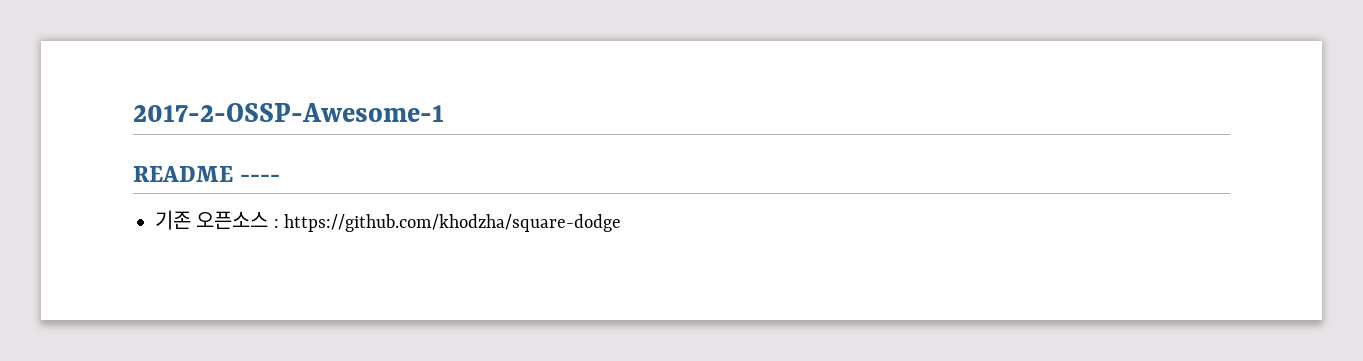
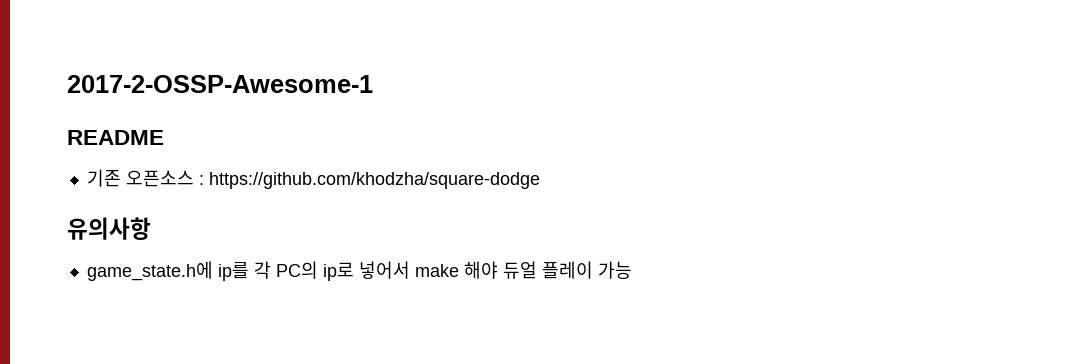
[240,174,281,182] ---- -> (164, 137) none
(622, 223) none -> [67,217,151,240] [86,261,632,281] // 유의사항 // game_state.h에 ip를 각 PC의 ip로 넣어서 make 해야 듀얼 플레이 가능

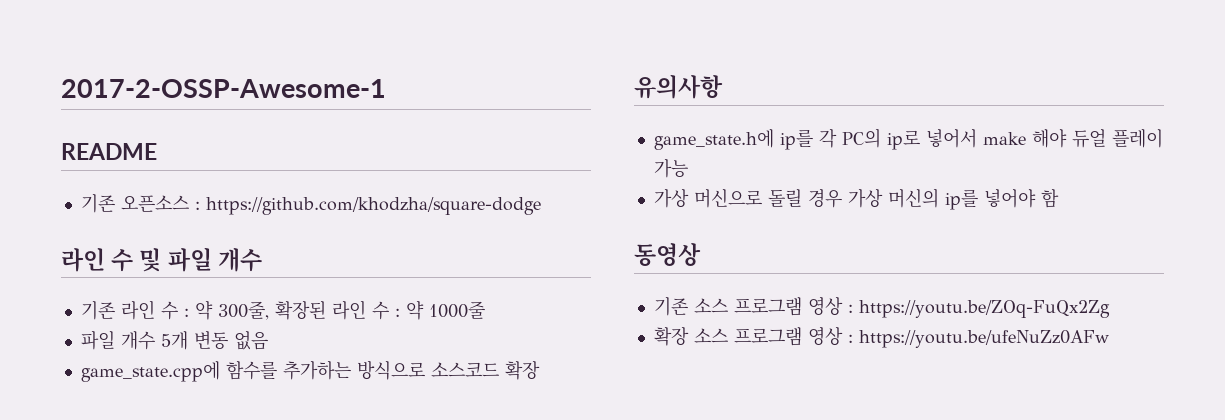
(540, 180) none -> [61,247,262,272] [80,300,485,320] [80,330,268,350] [80,360,540,382] // 라인 수 및 파일 개수 // 기존 라인 수 : 약 300줄, 확장된 라인 수 : 약 1000줄 // 파일 개수 5개 변동 없음 // game_state.cpp에 함수를 추가하는 방식으로 소스코드 확장
(632, 270) none -> [653,188,1059,210] [634,243,701,267] [653,297,1110,318] [653,327,1109,348] // 가상 머신으로 돌릴 경우 가상 머신의 ip를 넣어야 함 // 동영상 // 기존 소스 프로그램 영상 : https://youtu.be/ZOq-FuQx2Zg // 확장 소스 프로그램 영상 : https://youtu.be/ufeNuZz0AFw

